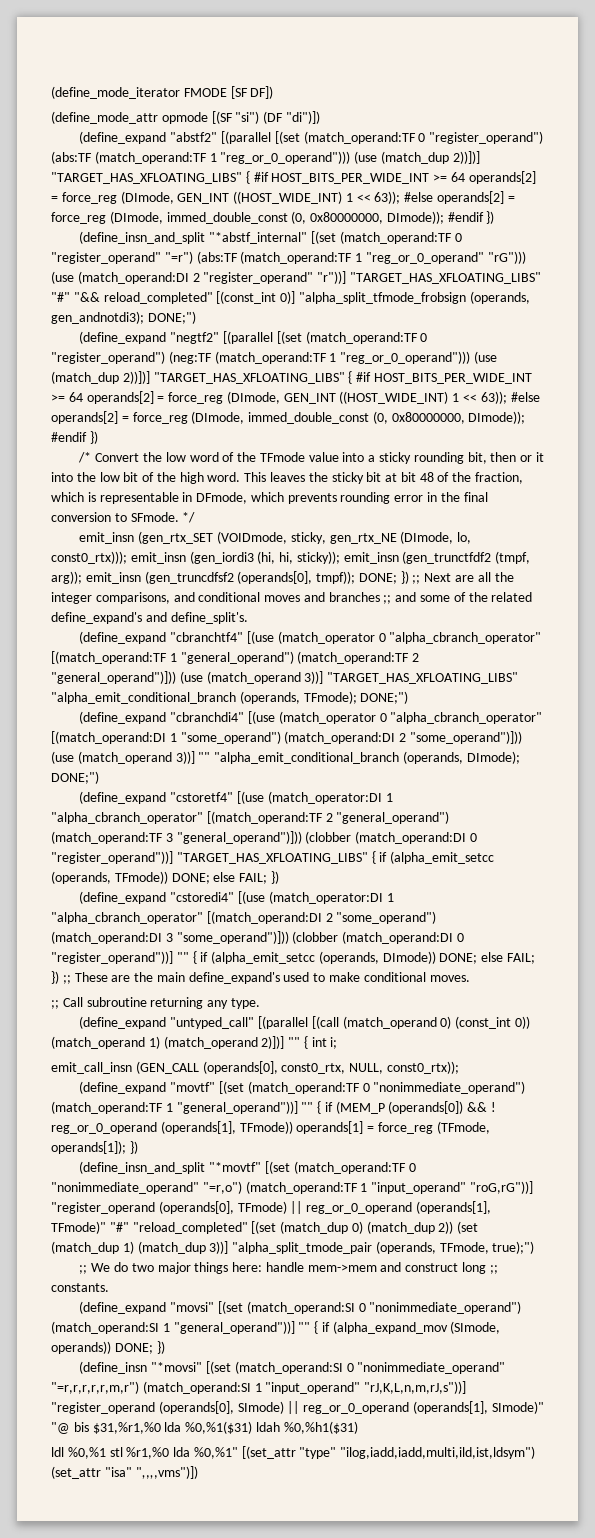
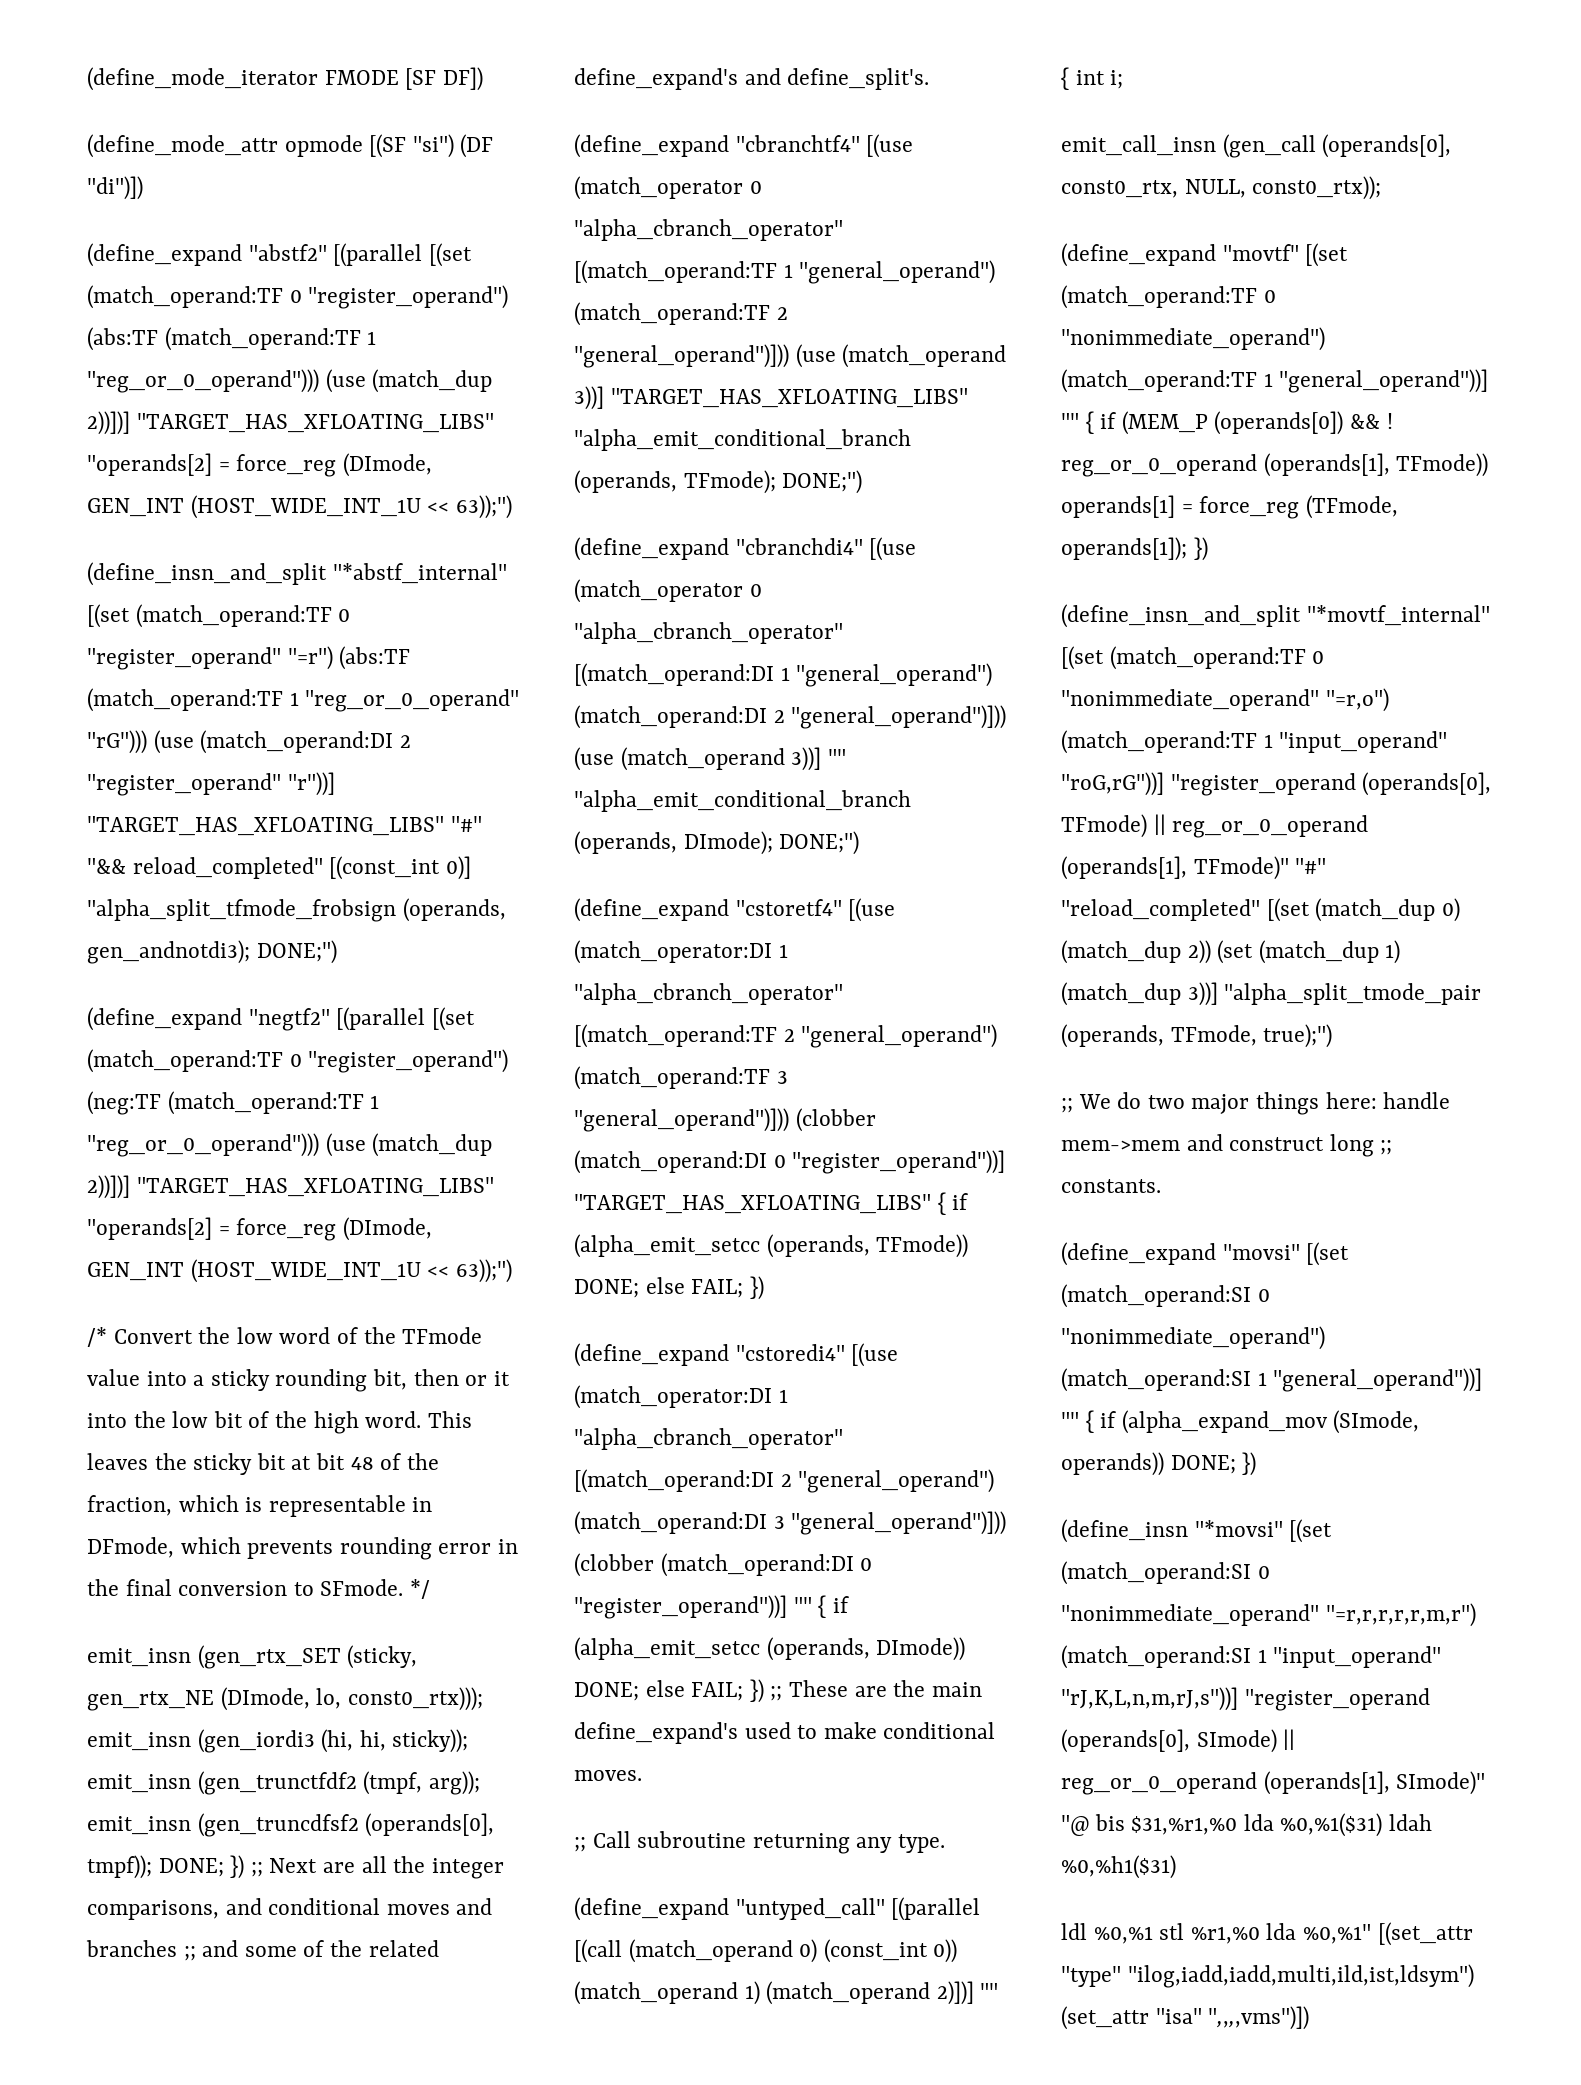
[245,171,536,184] [51,191,515,204] [51,211,495,224] { #if HOST_BITS_PER_WIDE_INT >= 64 operands[2] = force_reg (DImode, GEN_INT ((HOST_WIDE_INT) 1 << 63)); #else operands[2] = force_reg (DImode, immed_double_const (0, 0x80000000, DImode)); #endif }) -> [87,453,432,477] [87,495,512,519] "operands[2] = force_reg (DImode, GEN_INT (HOST_WIDE_INT_1U << 63));")
[348,371,532,384] [51,391,540,404] [51,411,526,424] [51,431,98,444] { #if HOST_BITS_PER_WIDE_INT >= 64 operands[2] = force_reg (DImode, GEN_INT ((HOST_WIDE_INT) 1 << 63)); #else operands[2] = force_reg (DImode, immed_double_const (0, 0x80000000, DImode)); #endif }) -> [87,1217,432,1241] [87,1259,512,1283] "operands[2] = force_reg (DImode, GEN_INT (HOST_WIDE_INT_1U << 63));")
[216,531,326,544] (VOIDmode, sticky, -> [347,1645,418,1669] (sticky,
[180,731,522,744] "some_operand") (match_operand:DI 2 "some_operand")])) -> [796,663,993,687] [574,705,1007,729] "general_operand") (match_operand:DI 2 "general_operand")]))
[336,911,437,924] "some_operand") -> [798,1469,995,1493] "general_operand")
[176,931,289,944] "some_operand")])) -> [791,1511,1007,1535] "general_operand")]))
[135,1061,199,1074] (GEN_CALL -> [1222,134,1316,158] (gen_call
[209,1162,262,1172] "*movtf" -> [1306,605,1490,626] "*movtf_internal"

